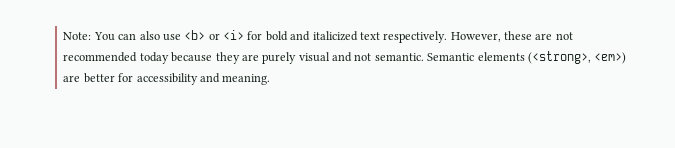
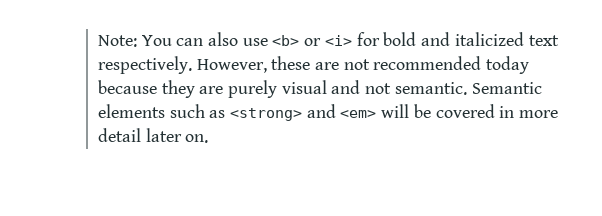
[527,51,627,64] [63,73,271,85] (<strong>, <em>) are better for accessibility and meaning. -> [169,104,559,121] [97,128,209,143] such as <strong> and <em> will be covered in more detail later on.

